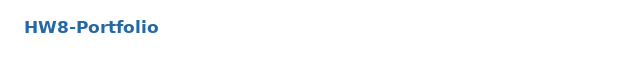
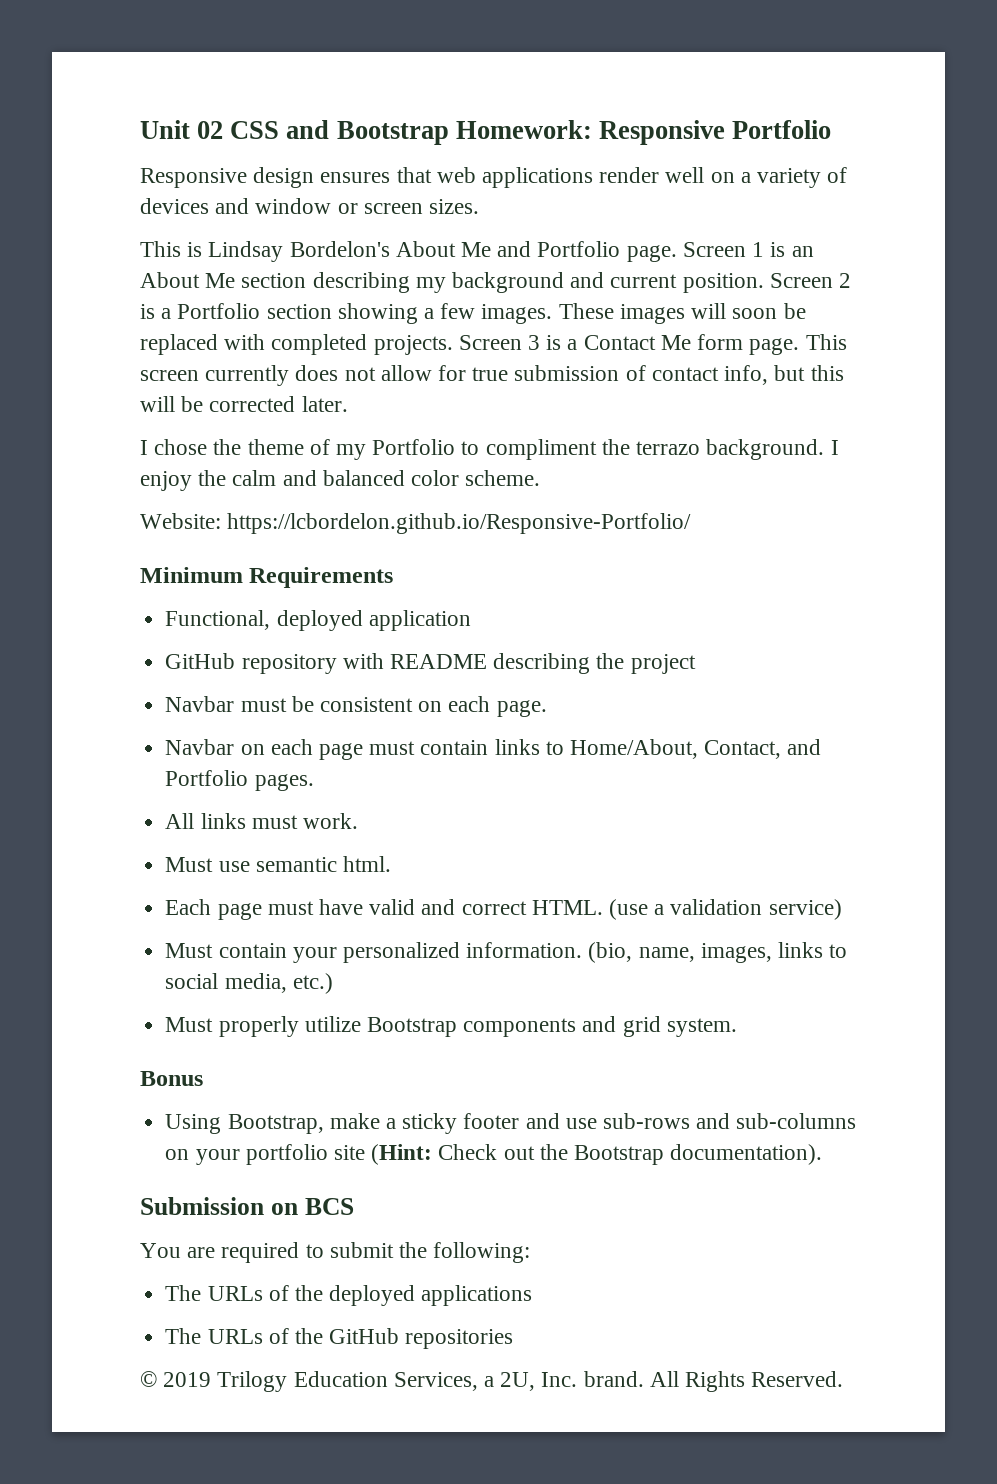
[24,20,159,33] HW8-Portfolio -> [140,120,832,145] [140,167,848,188] [140,198,480,214] [140,241,814,262] [140,272,852,293] [140,303,806,324] [140,334,847,355] [140,365,844,386] [140,396,348,412] [140,439,839,460] [140,470,541,491] [140,513,692,534] [140,567,394,588] [165,610,471,631] [165,653,696,674] [165,696,547,717] [165,739,822,760] [165,770,314,791] [165,813,358,829] [165,856,391,872] [165,899,842,920] [165,942,848,963] [165,973,333,994] [165,1016,737,1037] [140,1071,203,1086] [165,1113,857,1134] [165,1144,823,1165] [140,1197,354,1215] [140,1242,531,1263] [165,1285,533,1306] [165,1328,514,1349] [140,1371,844,1392] Unit 02 CSS and Bootstrap Homework: Responsive Portfolio // Responsive design ensures that web applications render well on a variety of devices and window or screen sizes. // This is Lindsay Bordelon's About Me and Portfolio page. Screen 1 is an About Me section describing my background and current position. Screen 2 is a Portfolio section showing a few images. These images will soon be replaced with completed projects. Screen 3 is a Contact Me form page. This screen currently does not allow for true submission of contact info, but this will be corrected later. // I chose the theme of my Portfolio to compliment the terrazo background. I enjoy the calm and balanced color scheme. // Website: https://lcbordelon.github.io/Responsive-Portfolio/ // Minimum Requirements // Functional, deployed application // GitHub repository with README describing the project // Navbar must be consistent on each page. // Navbar on each page must contain links to Home/About, Contact, and Portfolio pages. // All links must work. // Must use semantic html. // Each page must have valid and correct HTML. (use a validation service) // Must contain your personalized information. (bio, name, images, links to social media, etc.) // Must properly utilize Bootstrap components and grid system. // Bonus // Using Bootstrap, make a sticky footer and use sub-rows and sub-columns on your portfolio site (Hint: Check out the Bootstrap documentation). // Submission on BCS // You are required to submit the following: // The URLs of the deployed applications // The URLs of the GitHub repositories // © 2019 Trilogy Education Services, a 2U, Inc. brand. All Rights Reserved.

